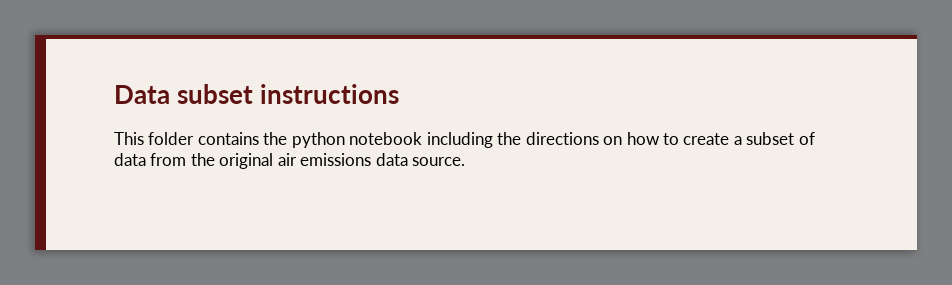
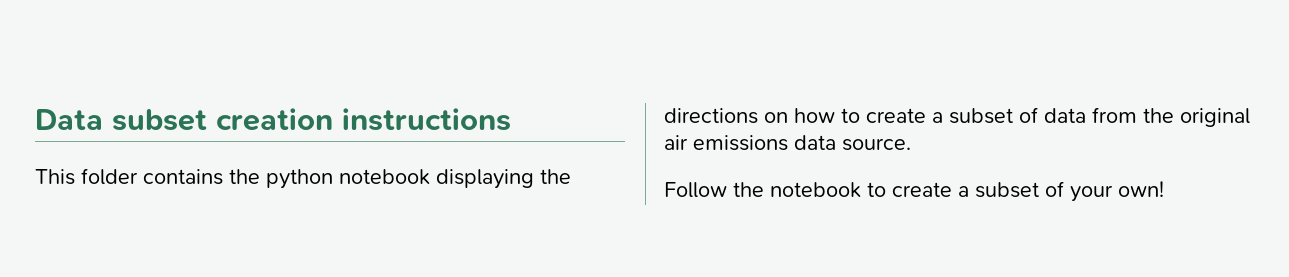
(254, 94) none -> [216,108,333,131] creation
[426,132,493,148] including -> [436,169,534,189] displaying
(466, 161) none -> [664,181,1164,202] // Follow the notebook to create a subset of your own!

